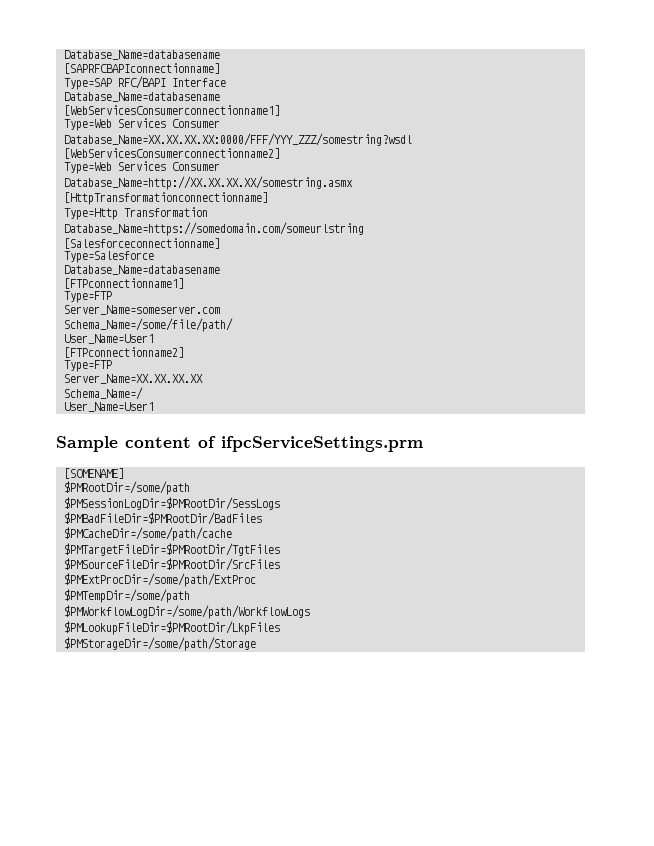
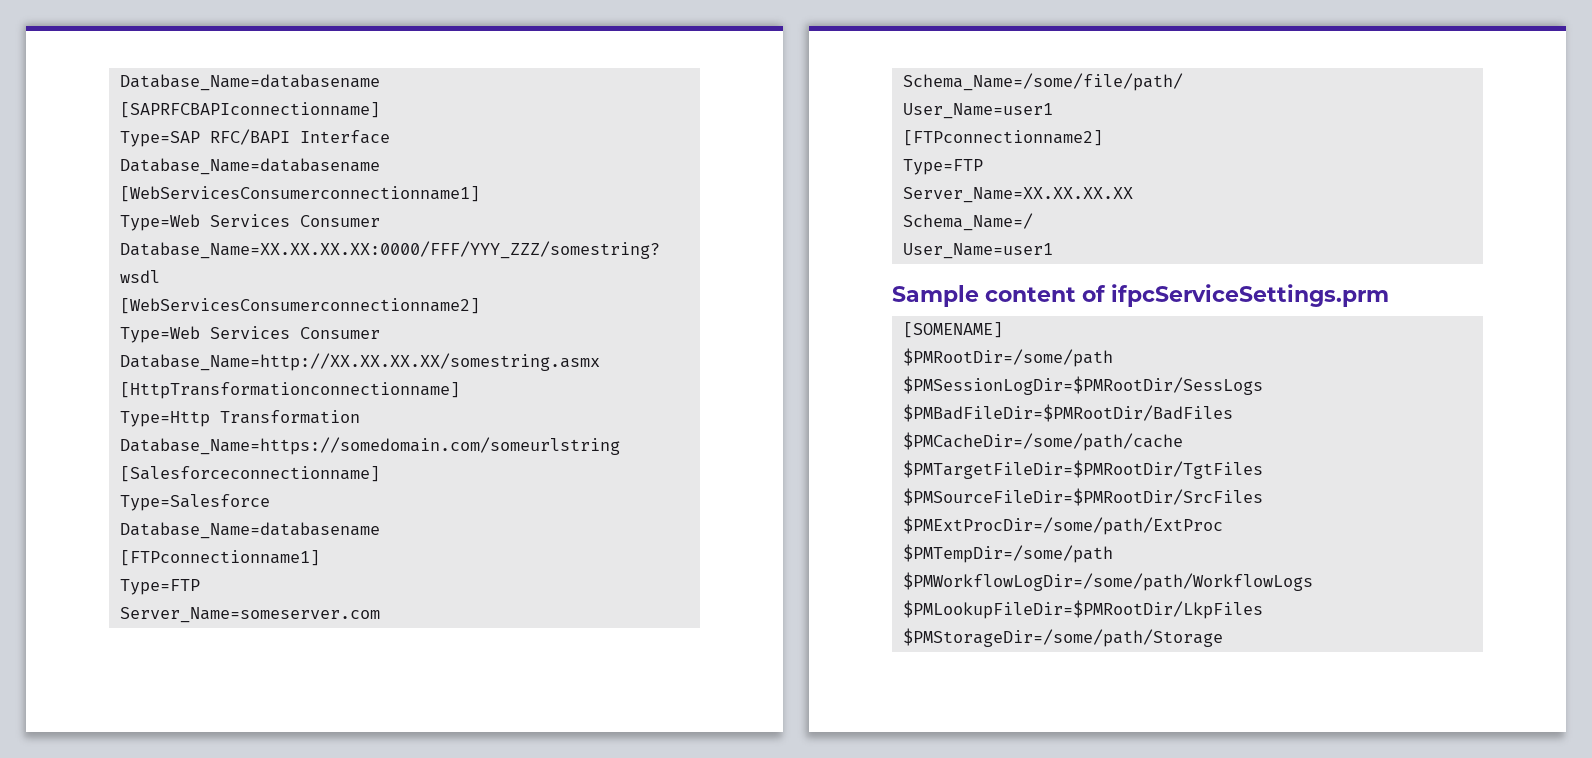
[63,334,154,344] User_Name=User1 -> [903,103,1054,119] User_Name=user1
[63,402,154,412] User_Name=User1 -> [903,243,1054,259] User_Name=user1

